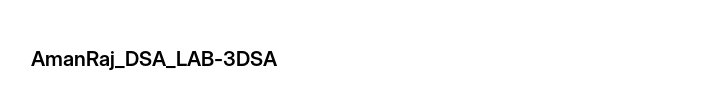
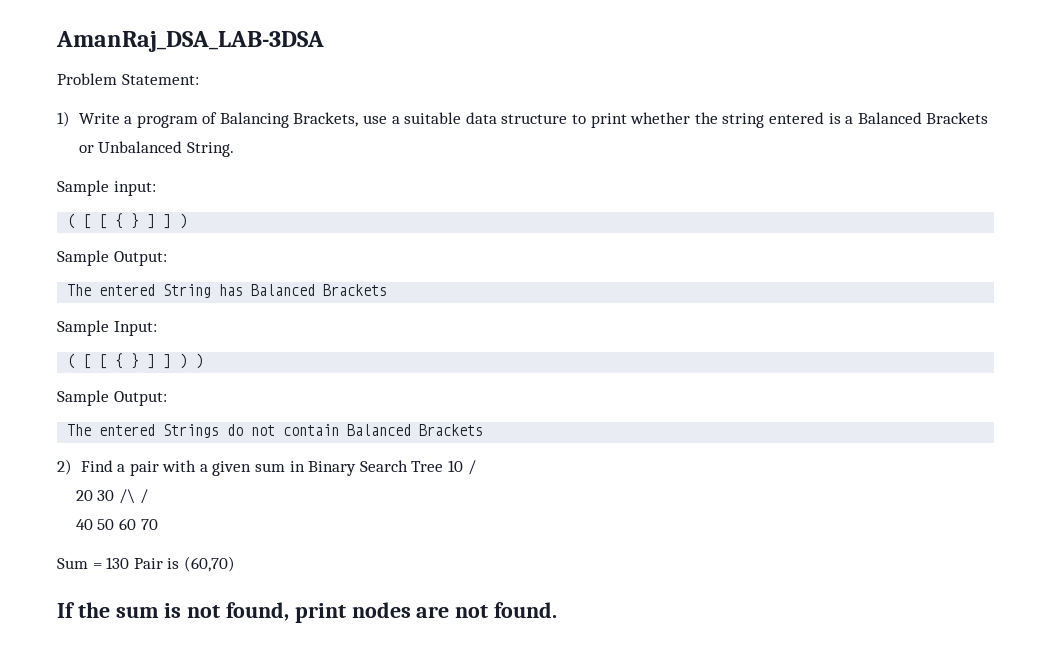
(278, 61) none -> [57,73,199,85] [57,111,989,128] [78,141,234,157] [57,180,156,196] [67,213,188,229] [57,250,167,266] [67,284,388,298] [57,320,157,336] [67,353,204,369] [57,390,167,406] [67,424,484,438] [57,459,476,476] [75,489,148,504] [75,518,158,530] [57,556,235,572] [57,602,558,623] // Problem Statement: // 1) Write a program of Balancing Brackets, use a suitable data structure to print whether the string entered is a Balanced Brackets or Unbalanced String. // Sample input: // ( [ [ { } ] ] ) // Sample Output: // The entered String has Balanced Brackets // Sample Input: // ( [ [ { } ] ] ) ) // Sample Output: // The entered Strings do not contain Balanced Brackets // 2) Find a pair with a given sum in Binary Search Tree 10 / // 20 30 /\ / // 40 50 60 70 // Sum = 130 Pair is (60,70) // If the sum is not found, print nodes are not found.

